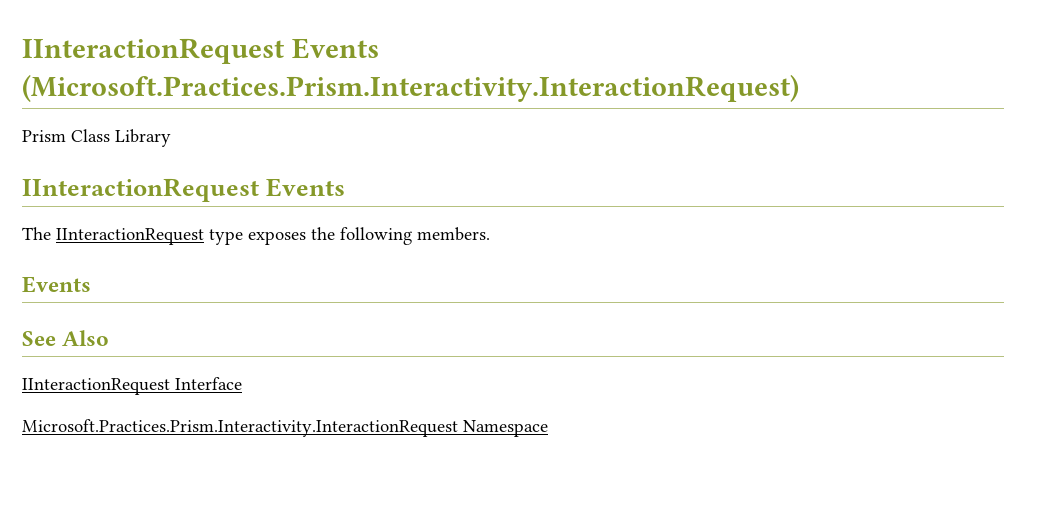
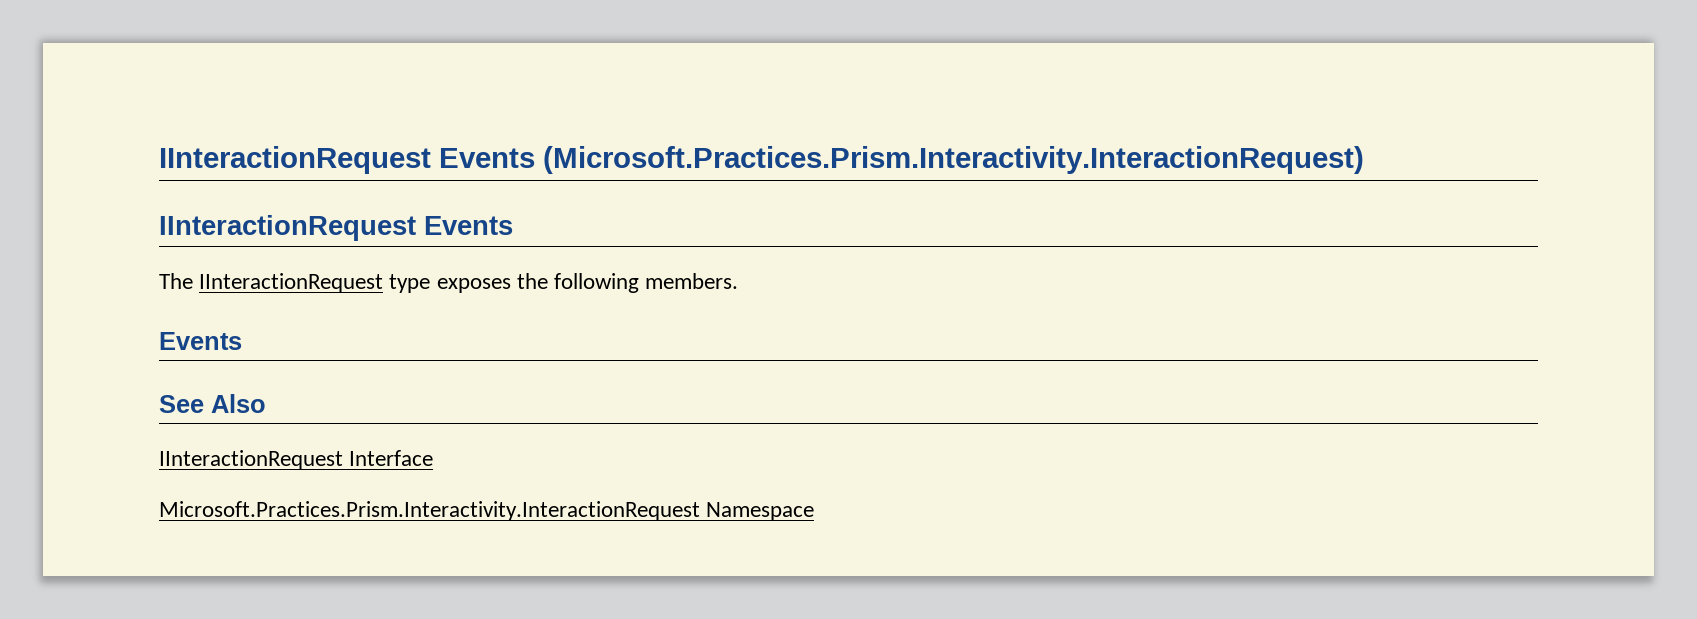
[22,129,171,147] // Prism Class Library -> (1364, 160) none

